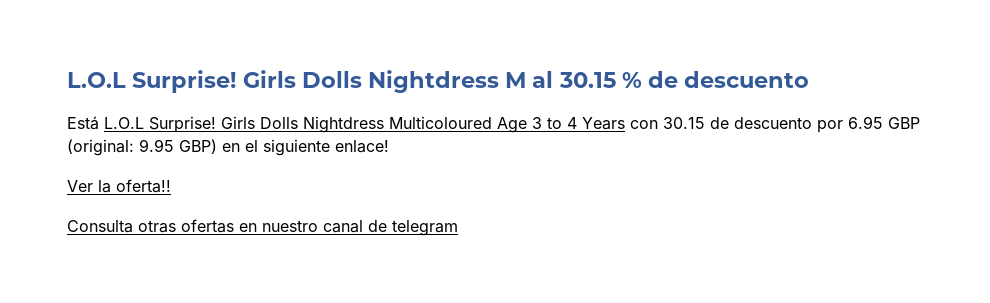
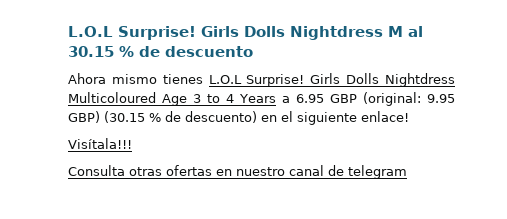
[67,116,99,130] Está -> [68,73,203,84] Ahora mismo tienes
[630,117,843,133] con 30.15 de descuento por -> [281,96,290,103] a
(217, 146) none -> [104,111,257,123] (30.15 % de descuento)
[67,179,171,193] Ver la oferta!! -> [68,138,132,149] Visítala!!!

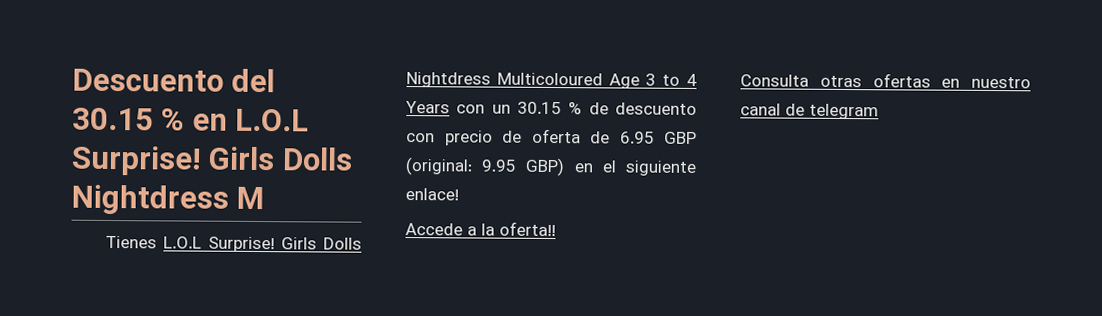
(68, 31) none -> [72,68,276,93] [72,107,228,131] Descuento del 30.15 % en
[408,26,423,37] [68,46,253,57] [68,73,203,84] al 30.15 % de descuento // Ahora mismo tienes -> [104,235,157,249] // Tienes
[281,96,290,103] a -> [456,101,697,115] [406,128,610,146] con un 30.15 % de descuento con precio de oferta de
[104,111,257,123] (30.15 % de descuento) -> (565, 167) none
[68,138,132,149] Visítala!!! -> [405,221,556,237] Accede a la oferta!!

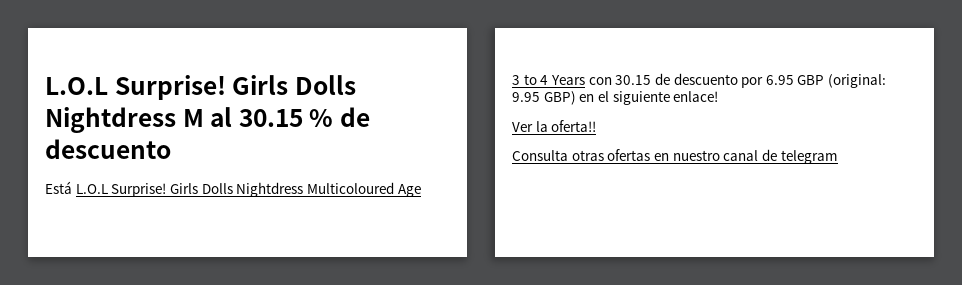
[72,68,276,93] [72,107,228,131] Descuento del 30.15 % en -> (45, 86) none
[104,235,157,249] // Tienes -> [210,107,371,127] [45,139,171,159] [45,181,72,194] al 30.15 % de descuento // Está
[491,101,697,115] [406,128,610,146] un 30.15 % de descuento con precio de oferta de -> [615,73,764,88] 30.15 de descuento por
[405,223,477,236] Accede a -> [512,122,533,132] Ver

